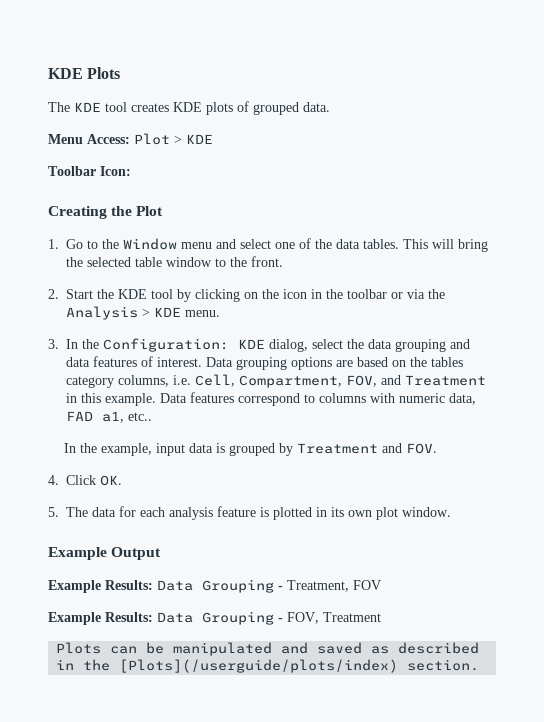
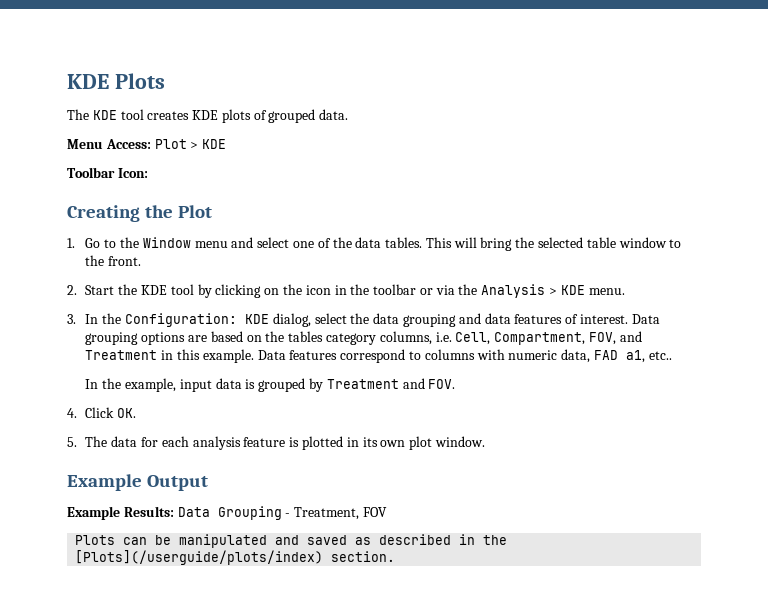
[48,611,381,625] // Example Results: Data Grouping - FOV, Treatment -> (387, 512) none

